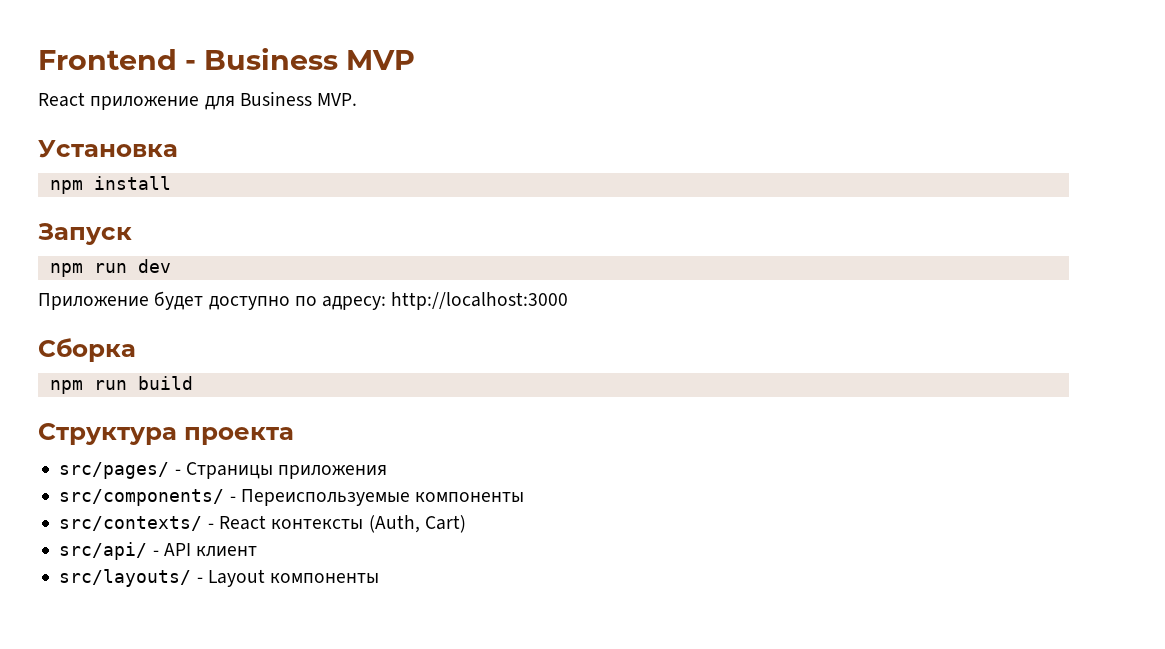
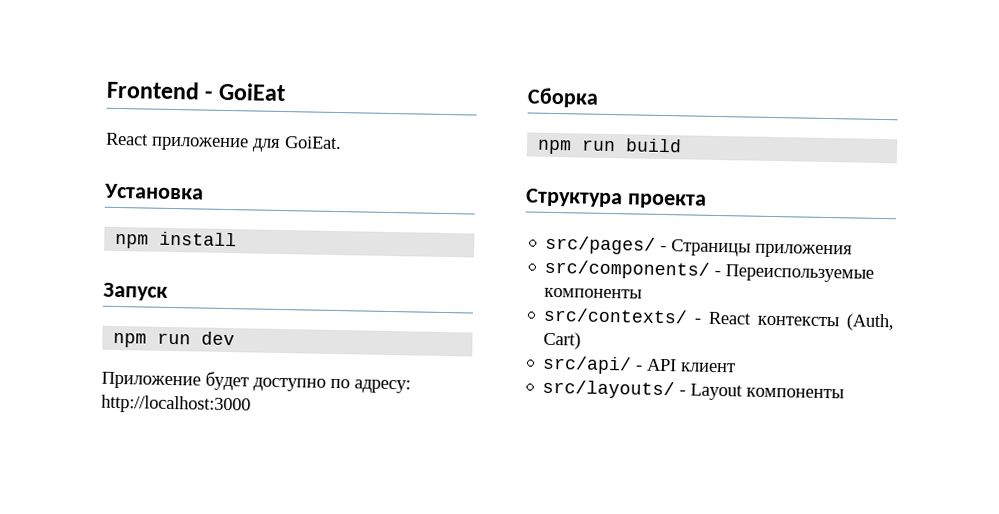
[204,48,415,70] Business MVP -> [217,82,286,102] GoiEat
[239,91,358,106] Business MVP. -> [284,136,342,150] GoiEat.

